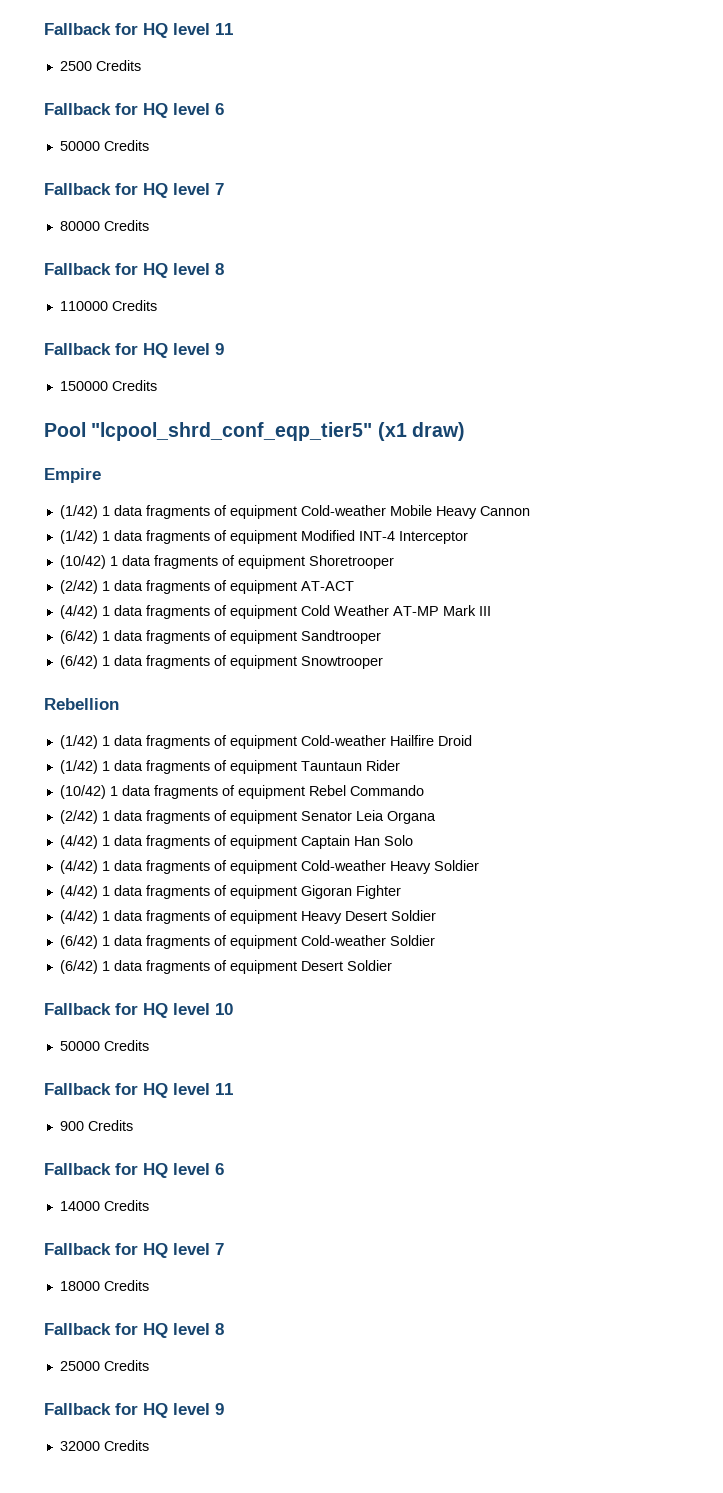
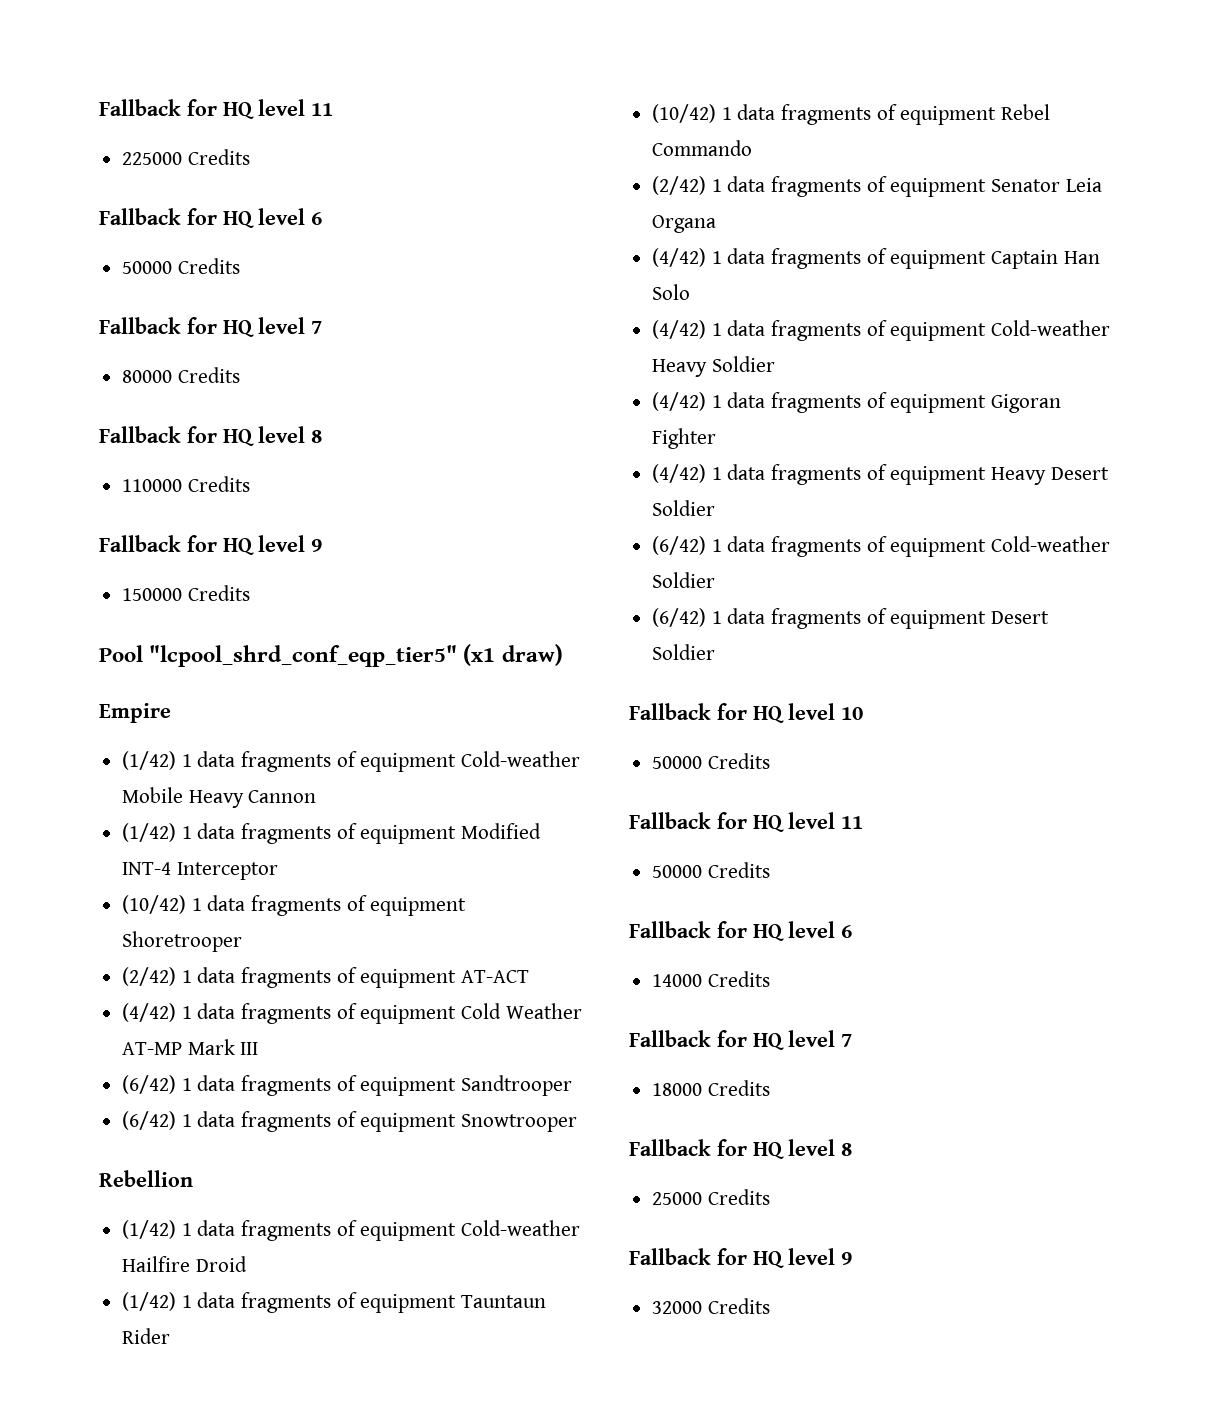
[44,23,233,38] [59,61,92,71] Fallback for HQ level 11 // 2500 -> [99,99,333,119] [122,152,183,165] Fallback for HQ level 11 // 225000
[59,1121,84,1131] 900 -> [652,865,703,878] 50000

